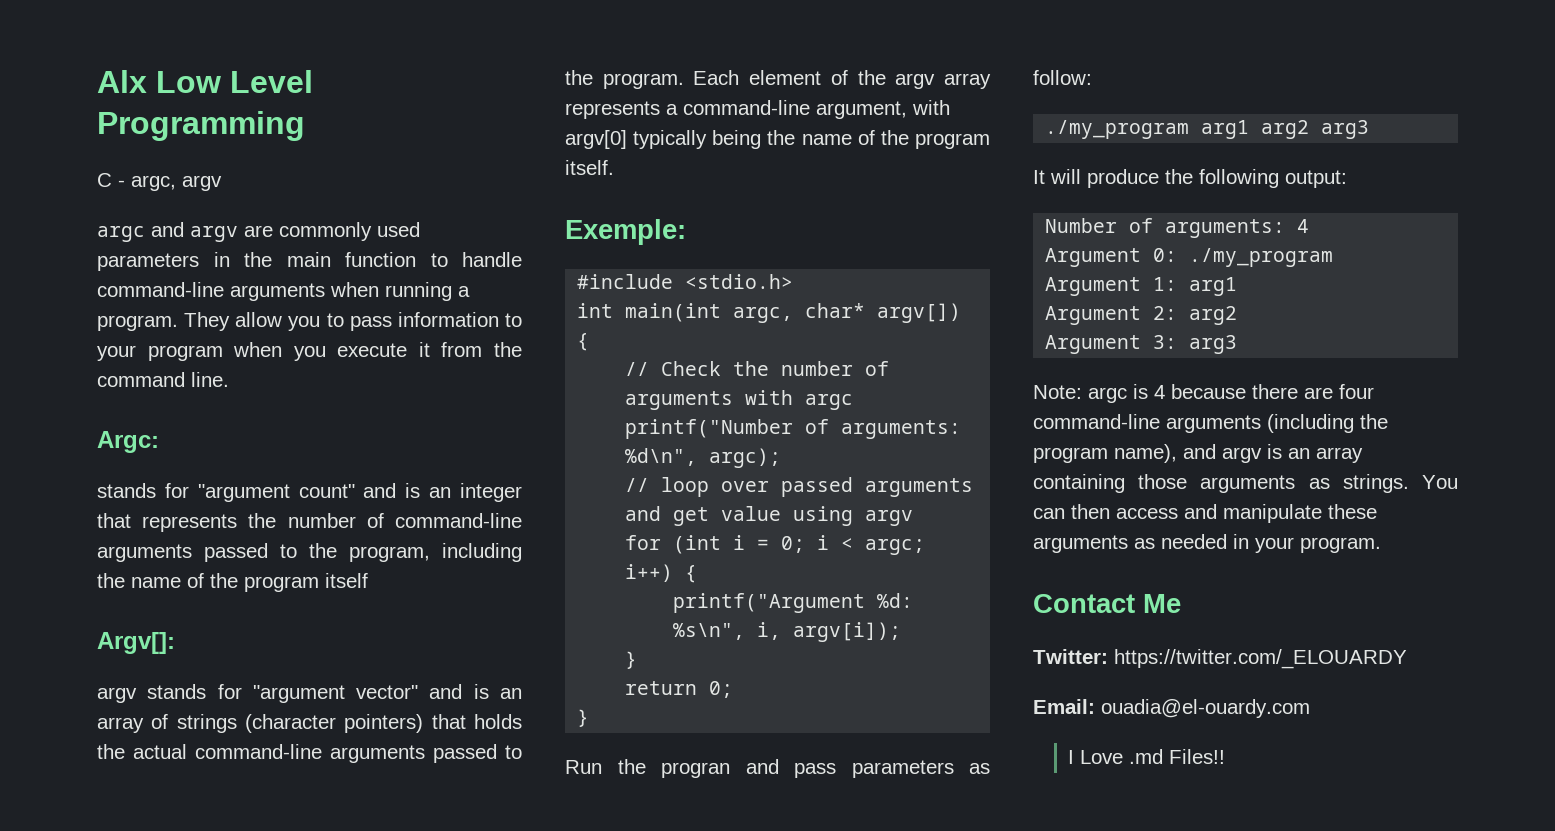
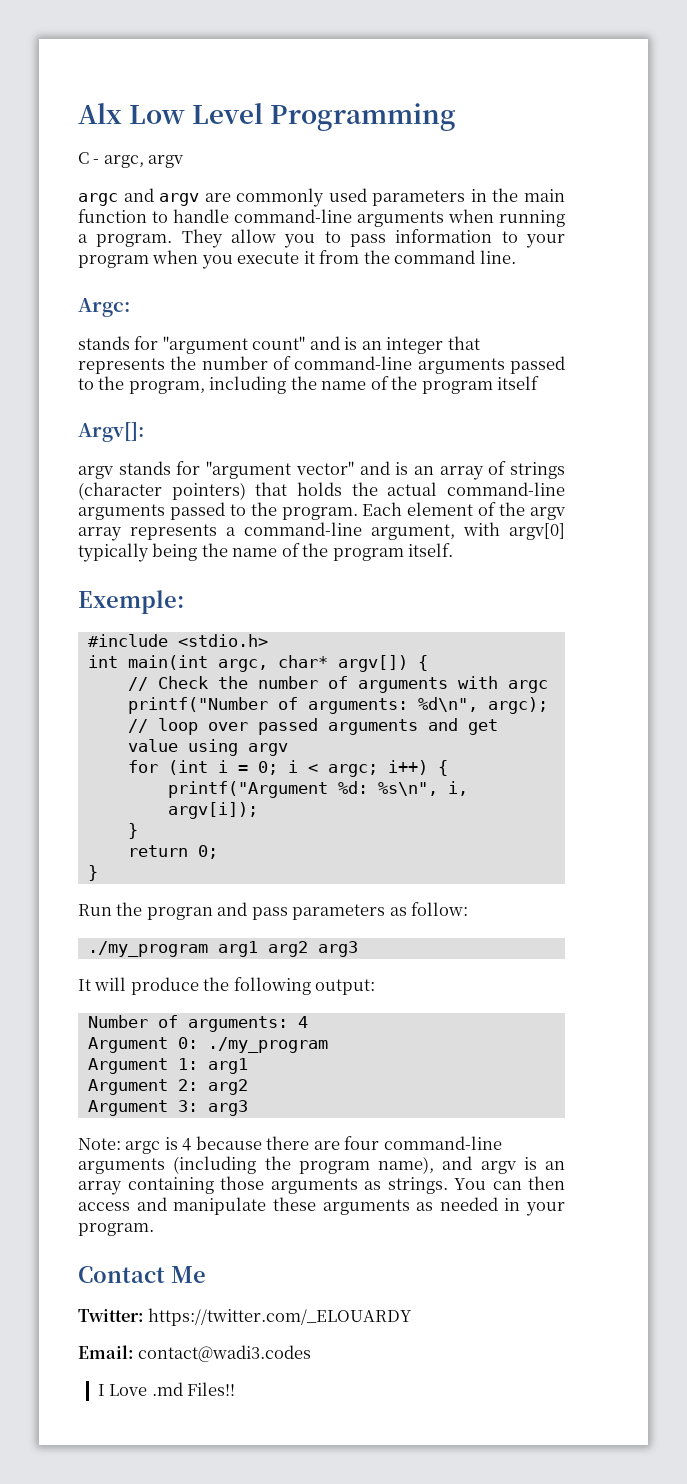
[1101,699,1310,718] ouadia@el-ouardy.com -> [138,1345,312,1362] contact@wadi3.codes

